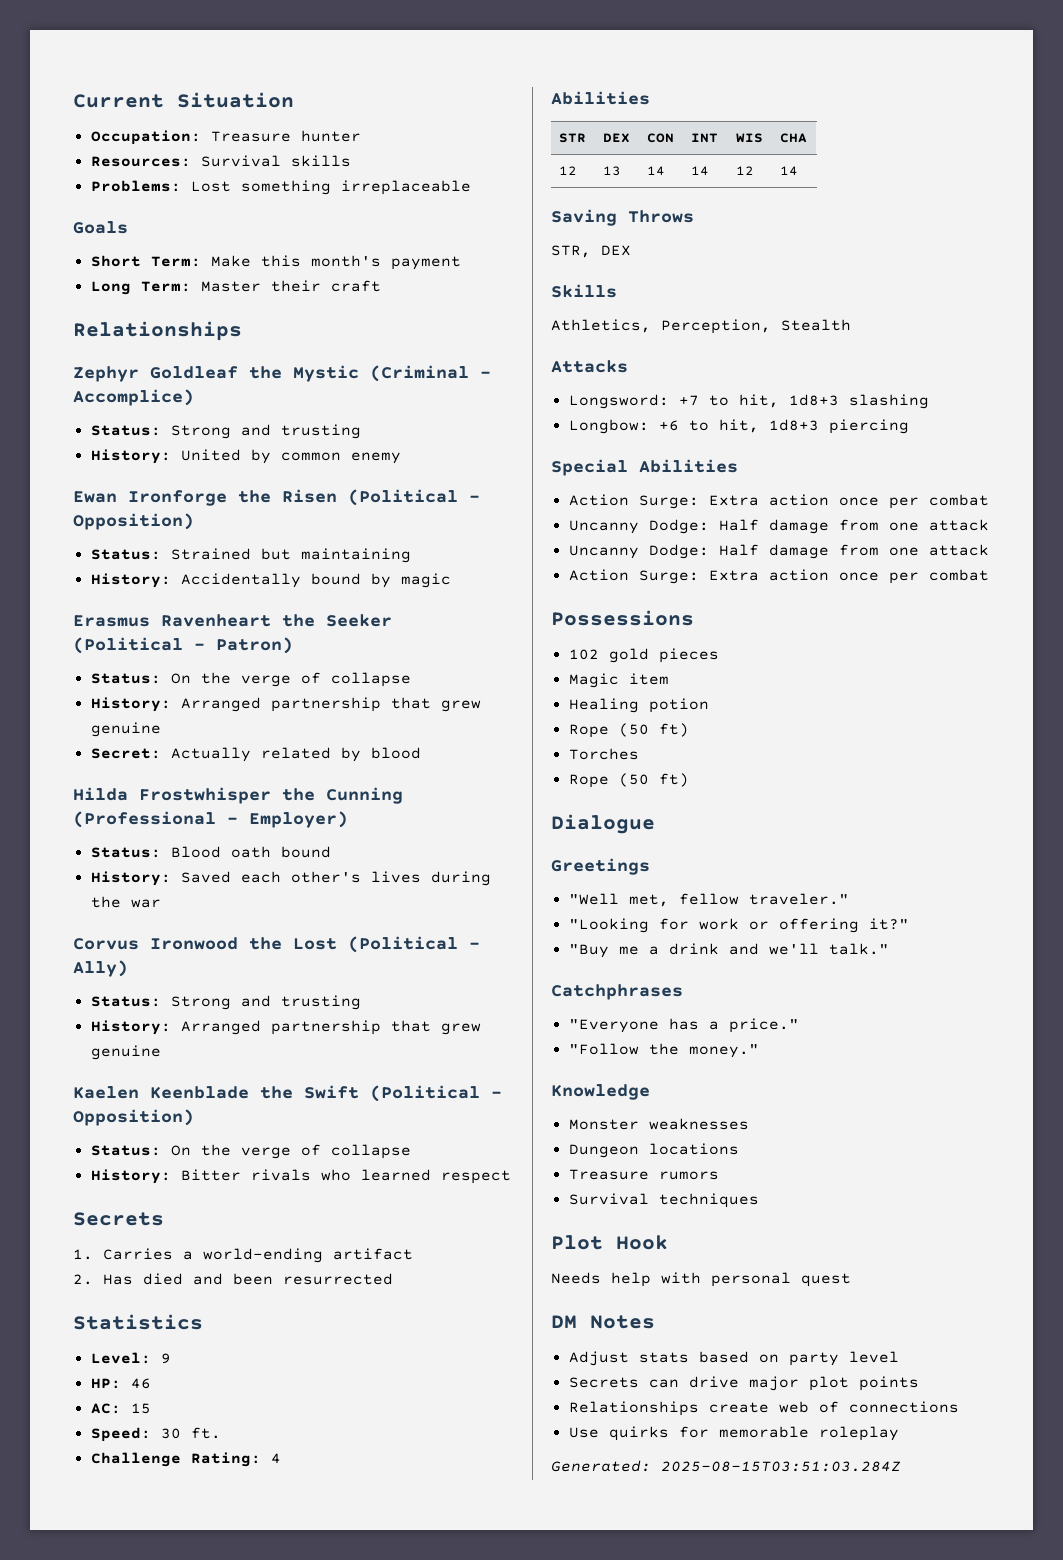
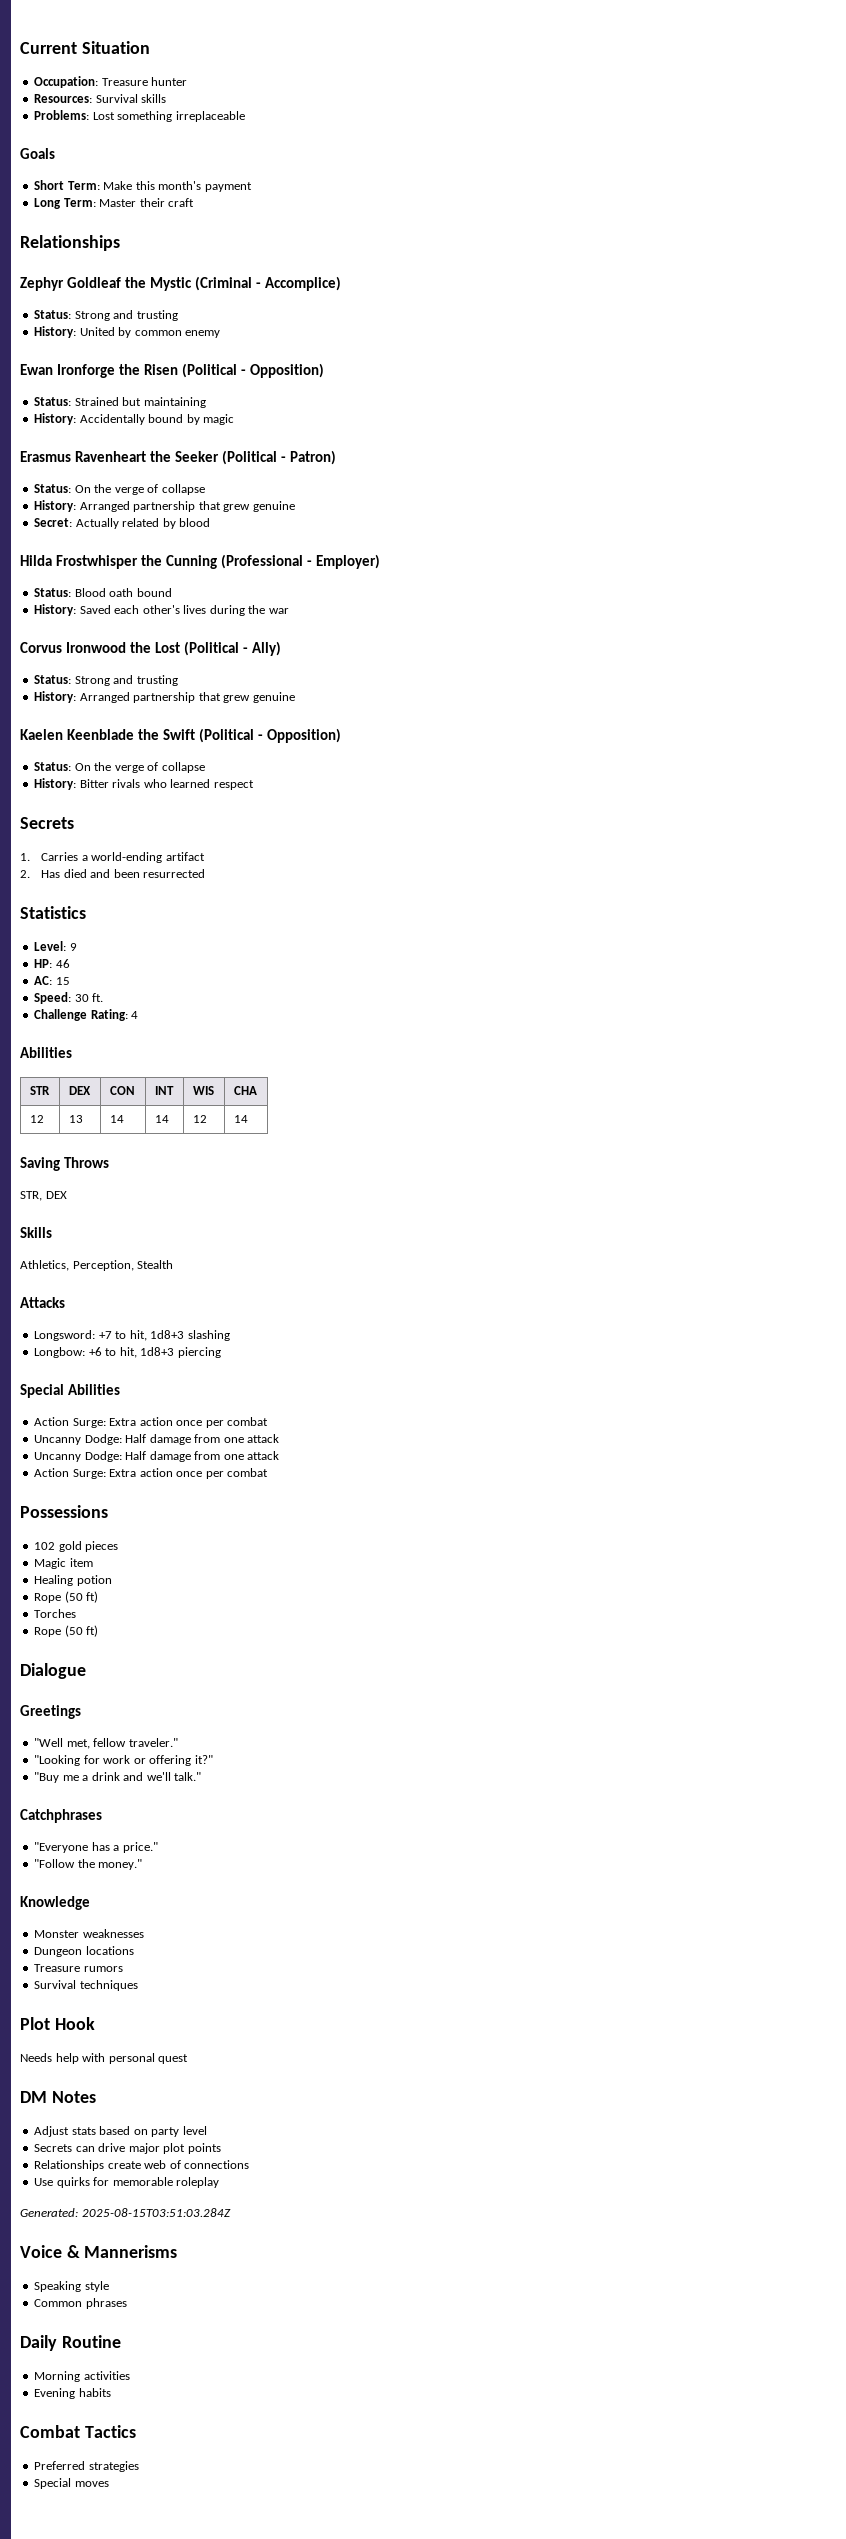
(901, 1466) none -> [20,2245,178,2258] [34,2281,109,2292] [34,2298,127,2309] [20,2335,121,2351] [34,2371,130,2382] [34,2388,111,2399] [20,2425,136,2438] [34,2461,139,2472] [34,2478,109,2489] // Voice & Mannerisms // Speaking style // Common phrases // Daily Routine // Morning activities // Evening habits // Combat Tactics // Preferred strategies // Special moves

